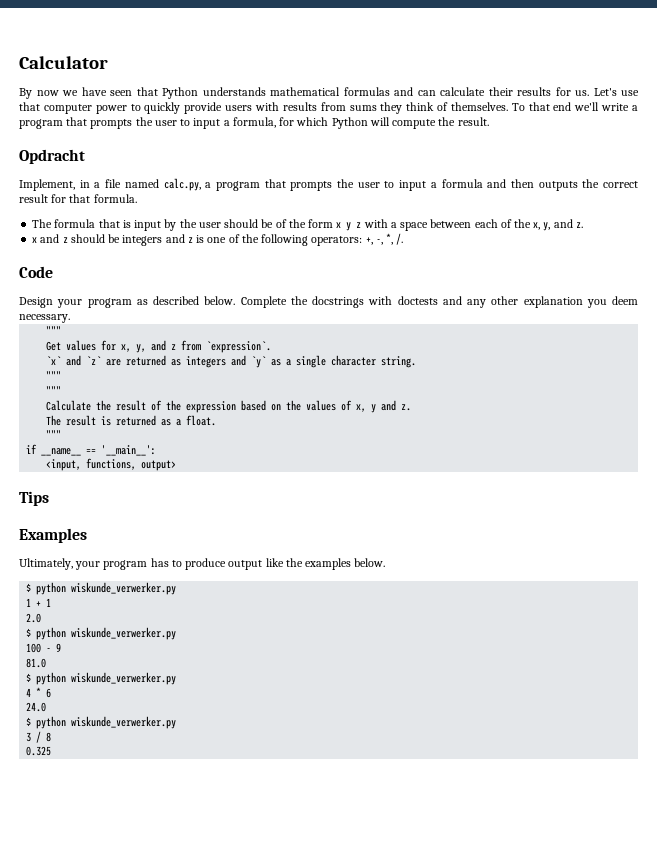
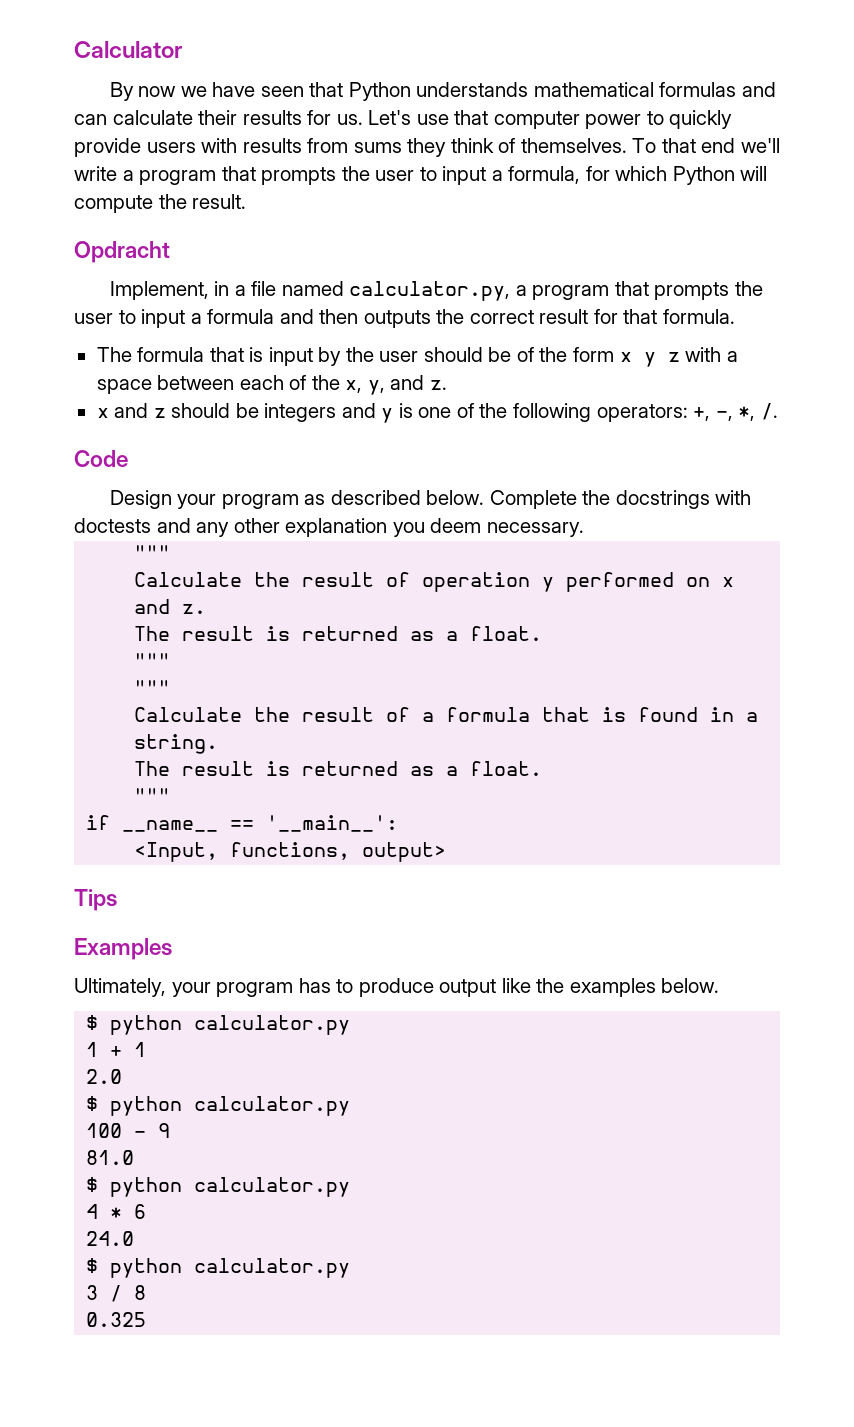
[163,178,201,191] calc.py, -> [349,281,511,301] calculator.py,
[187,237,193,243] z -> [381,408,394,423] y
[46,340,272,353] [46,355,417,368] Get values for x, y, and z from `expression`. // `x` and `z` are returned as integers and `y` as a single character string. -> [134,572,735,592] [134,599,207,614] [134,626,543,641] Calculate the result of operation y performed on x and z. // The result is returned as a float.
[166,400,412,413] the expression based on the values of x, y and z. -> [422,707,759,722] [134,734,219,754] a formula that is found in a string.
[46,459,82,471] <input, -> [134,842,219,862] <Input,
[71,582,177,595] wiskunde_verwerker.py -> [194,1015,351,1035] calculator.py
[71,627,177,640] wiskunde_verwerker.py -> [194,1096,351,1116] calculator.py
[71,672,177,685] wiskunde_verwerker.py -> [194,1177,351,1197] calculator.py
[71,716,177,729] wiskunde_verwerker.py -> [194,1258,351,1278] calculator.py

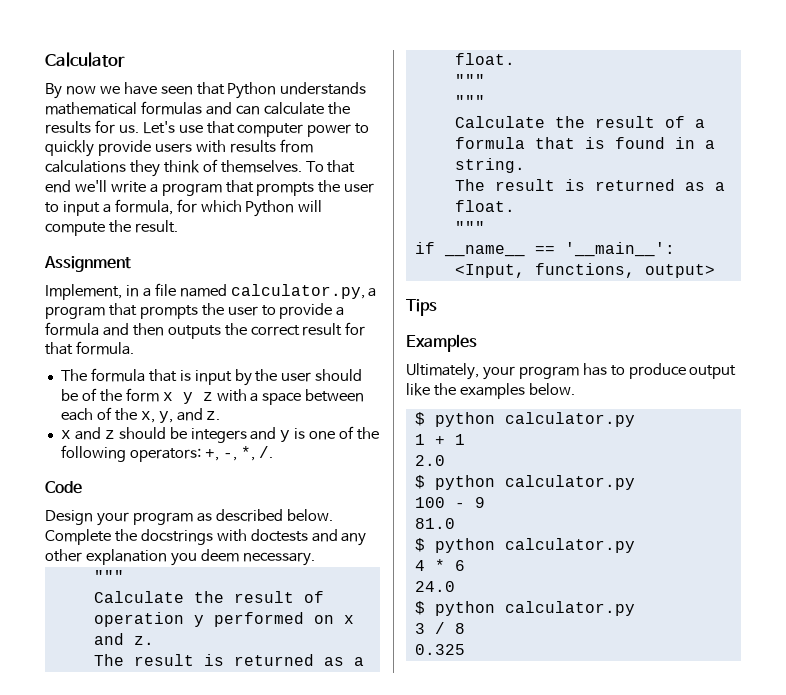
[198,110,238,125] their -> [327,102,350,115] the
[353,142,402,153] sums -> [45,160,126,173] calculations
[74,241,170,263] Opdracht -> [44,256,131,272] Assignment
[141,309,186,328] input -> [279,303,333,319] provide

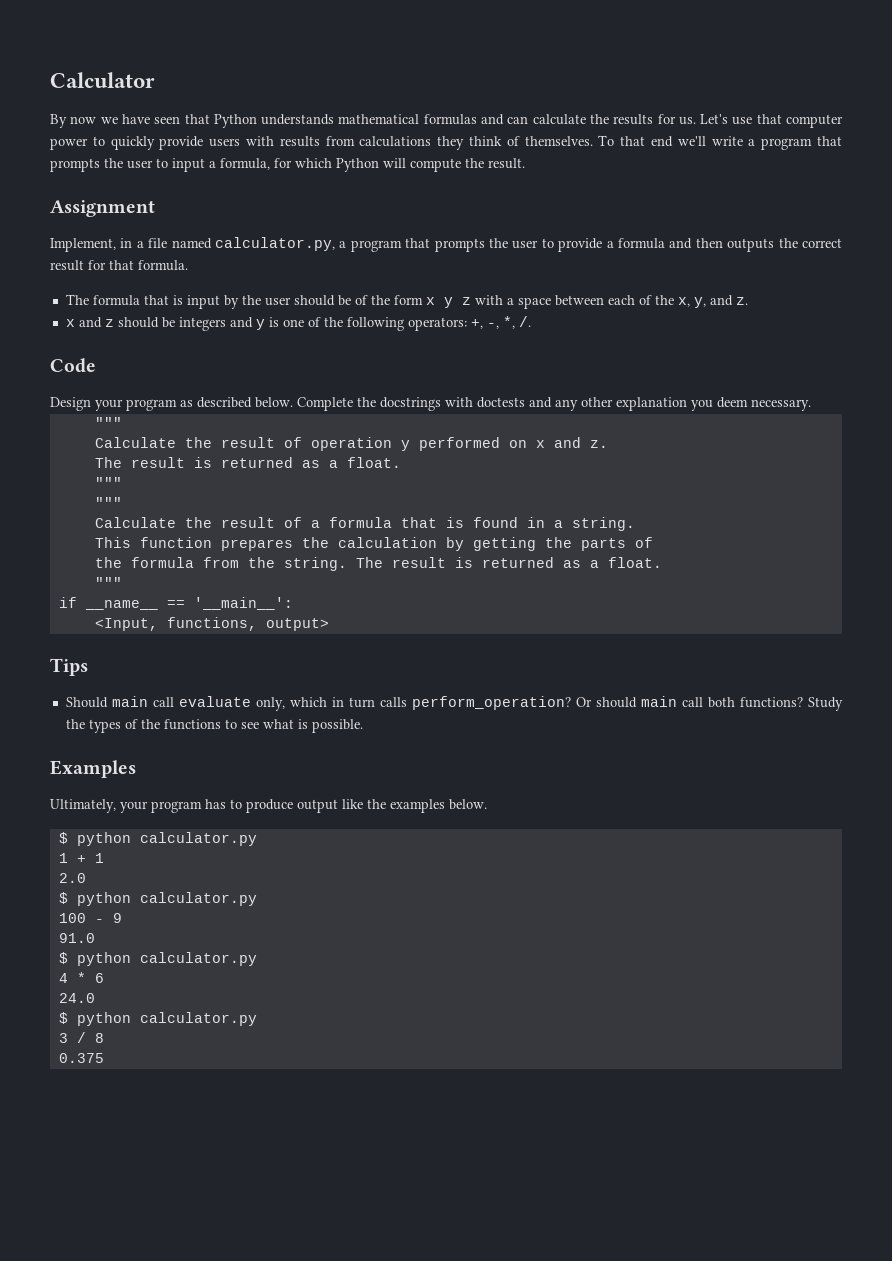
(525, 165) none -> [94,537,653,551] [94,557,347,571] This function prepares the calculation by getting the parts of // the formula from the string.
(437, 307) none -> [65,696,843,711] [65,719,363,733] // Should main call evaluate only, which in turn calls perform_operation? Or should main call both functions? Study the types of the functions to see what is possible.
[414,518,455,529] 81.0 -> [58,933,95,943] 91.0
[414,644,465,655] 0.325 -> [58,1053,104,1063] 0.375

